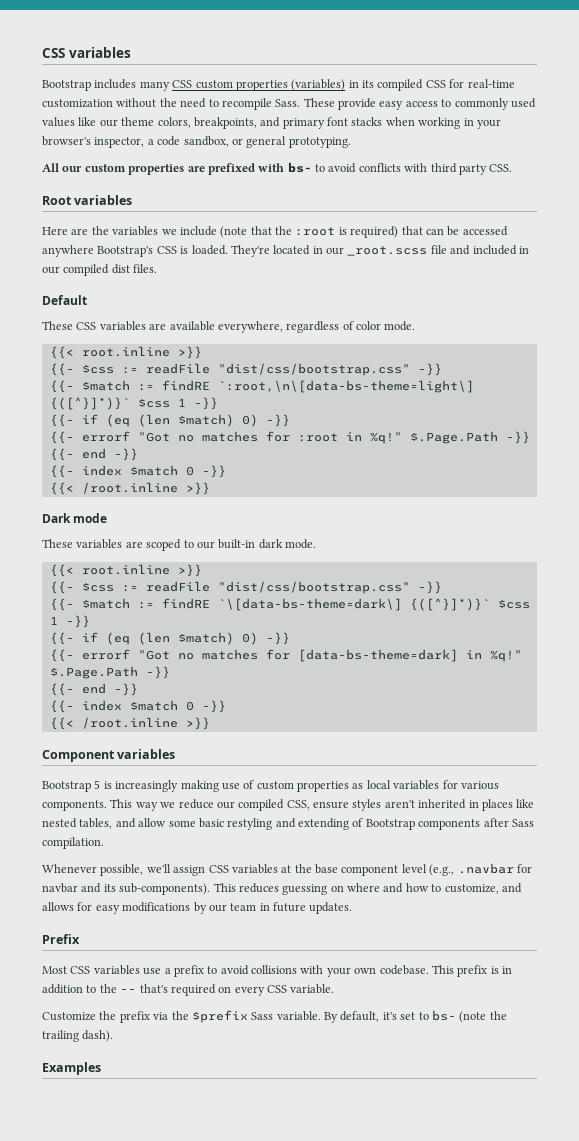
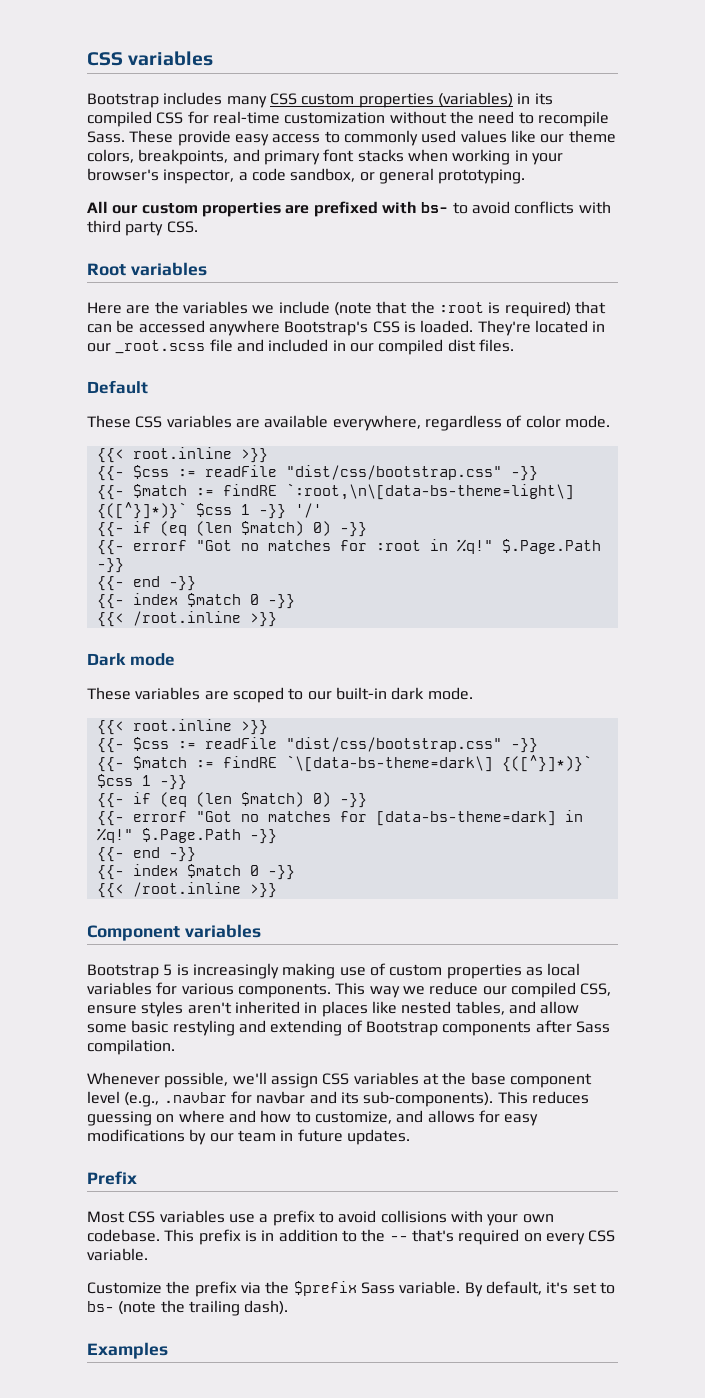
(218, 403) none -> [294,503,322,518] '/'

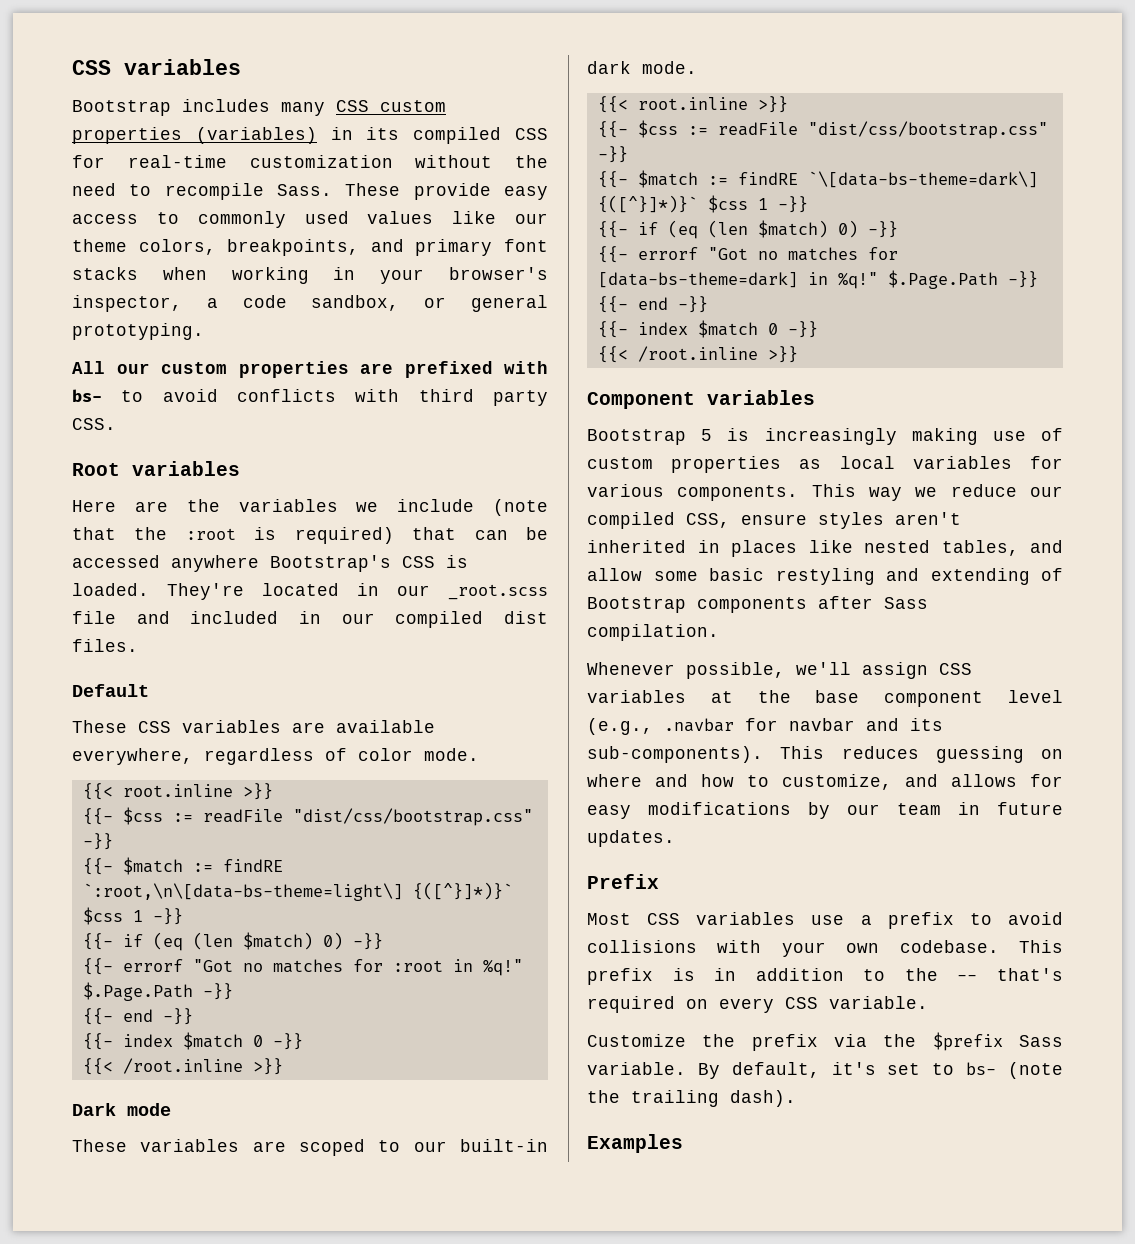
[294,503,322,518] '/' -> (183, 916) none

